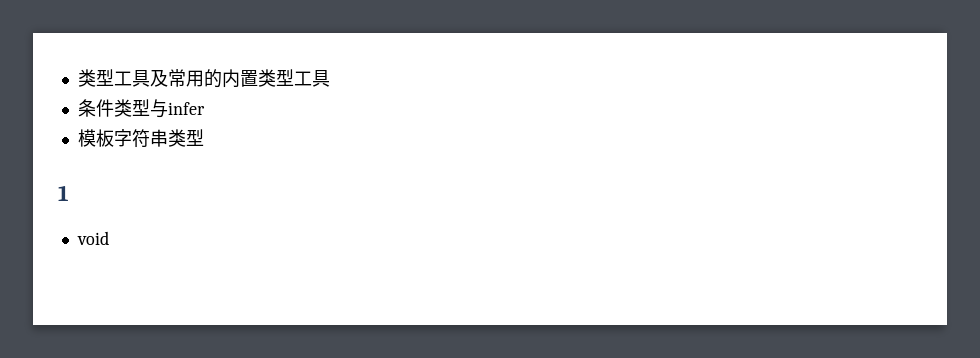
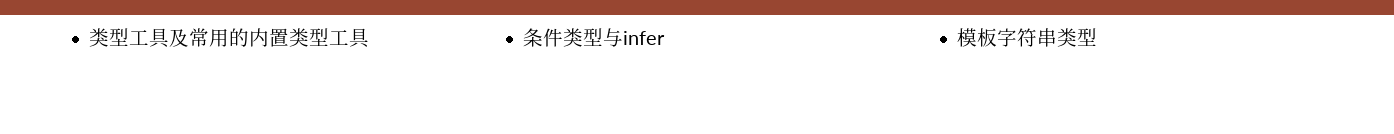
[58,185,69,201] [76,231,109,245] // 1 // void -> (1098, 37) none

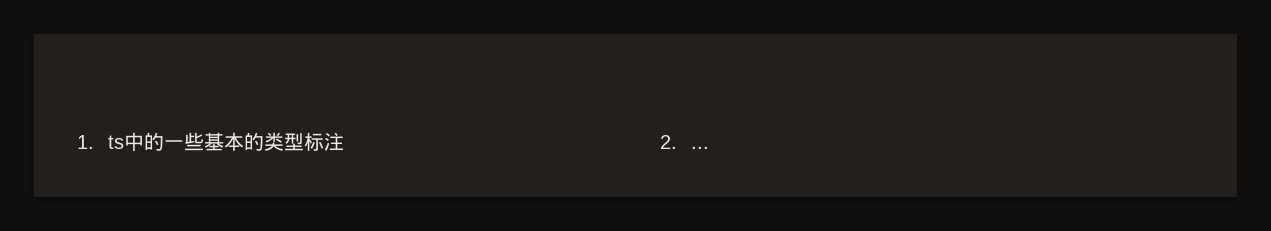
[89,28,371,48] [523,28,666,47] [957,28,1098,47] 类型工具及常用的内置类型工具 // 条件类型与infer // 模板字符串类型 -> [77,132,345,151] [660,135,710,149] 1. ts中的一些基本的类型标注 // 2. ...

